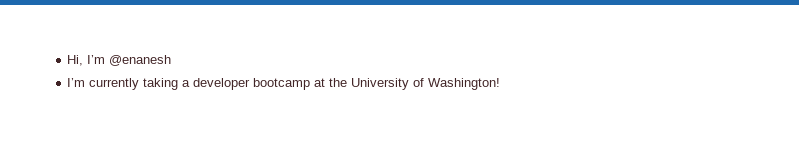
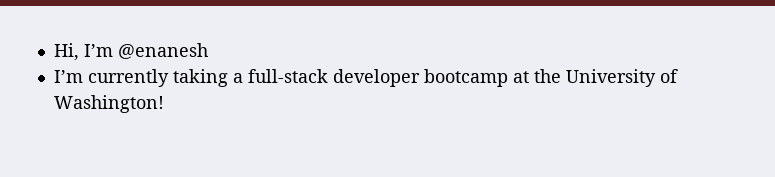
(191, 83) none -> [247,69,328,83] full-stack

